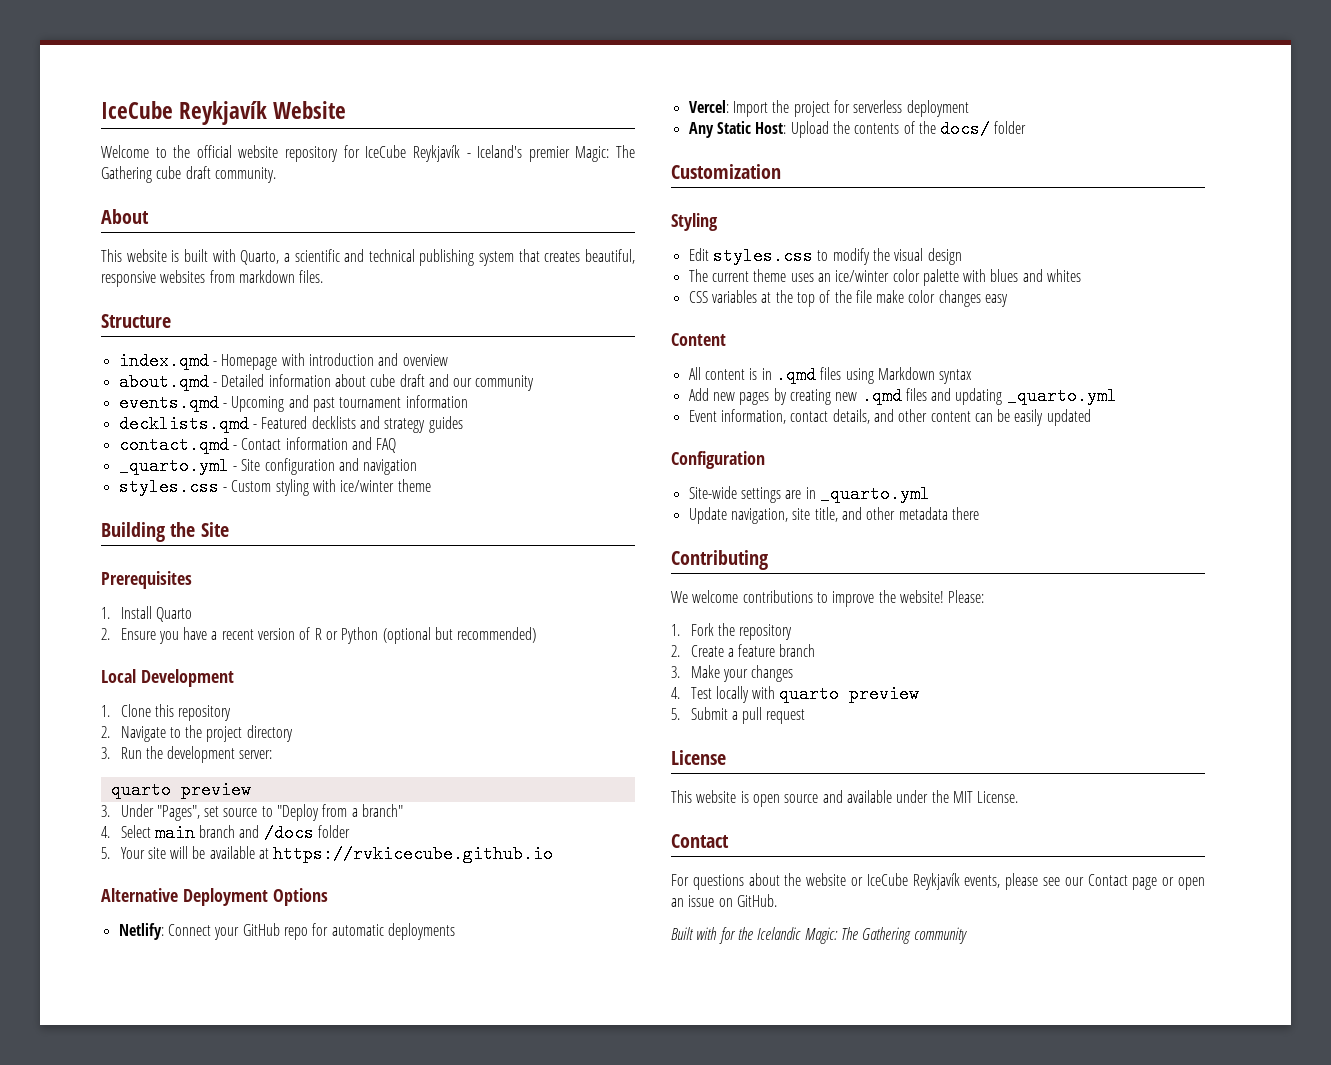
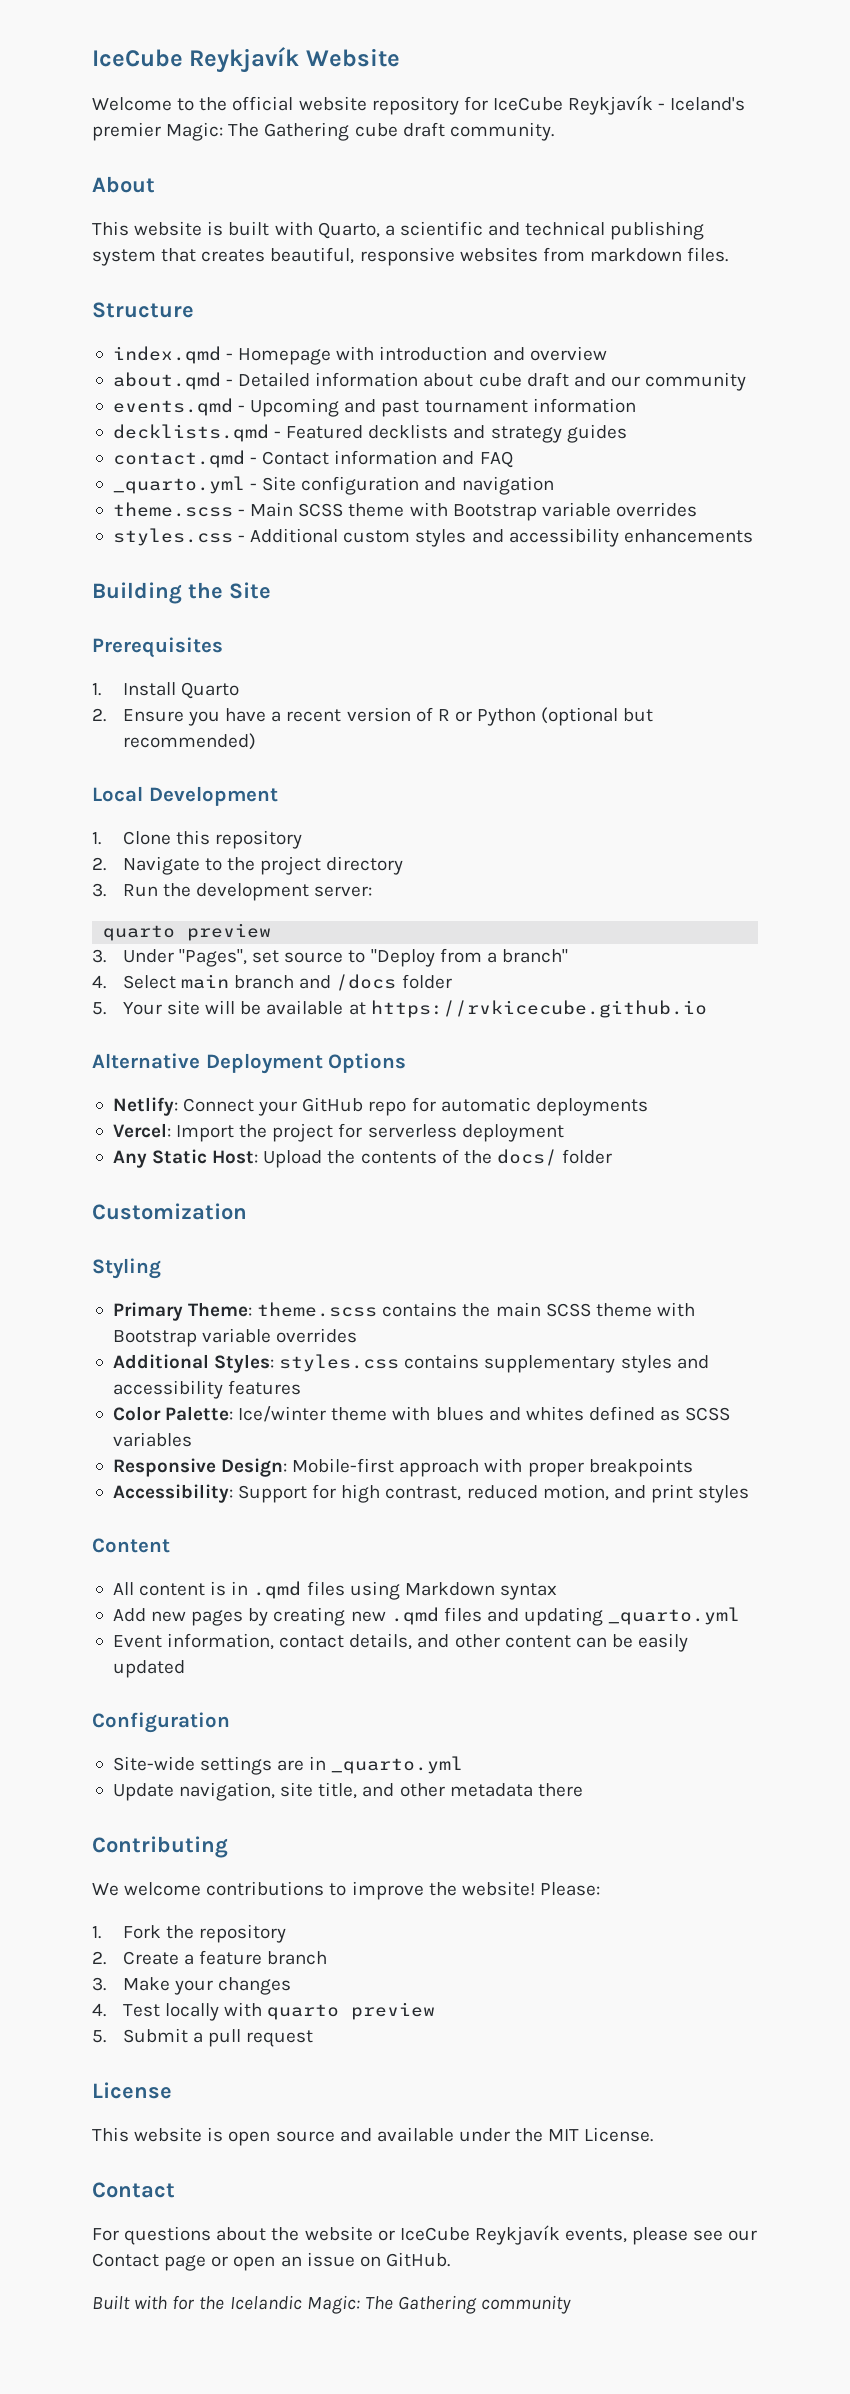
[118,478,431,496] styles.css - Custom styling with ice/winter theme -> [112,502,697,521] [112,528,753,547] theme.scss - Main SCSS theme with Bootstrap variable overrides // styles.css - Additional custom styles and accessibility enhancements
[688,247,962,265] [688,269,1082,286] [688,290,1009,307] Edit styles.css to modify the visual design // The current theme uses an ice/winter color palette with blues and whites // CSS variables at the top of the file make color changes easy -> [112,1302,695,1321] [112,1328,358,1347] [112,1354,709,1373] [112,1380,302,1399] [112,1406,731,1422] [112,1432,192,1447] [112,1458,693,1477] [112,1484,750,1503] Primary Theme: theme.scss contains the main SCSS theme with Bootstrap variable overrides // Additional Styles: styles.css contains supplementary styles and accessibility features // Color Palette: Ice/winter theme with blues and whites defined as SCSS variables // Responsive Design: Mobile-first approach with proper breakpoints // Accessibility: Support for high contrast, reduced motion, and print styles

